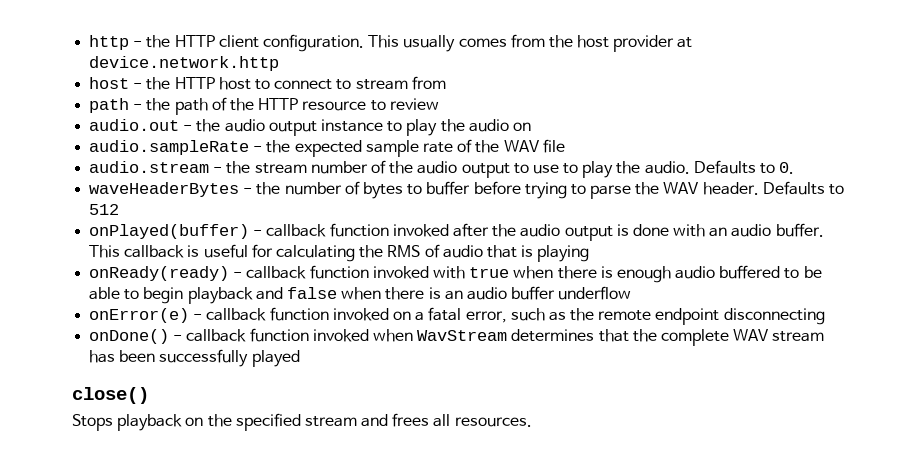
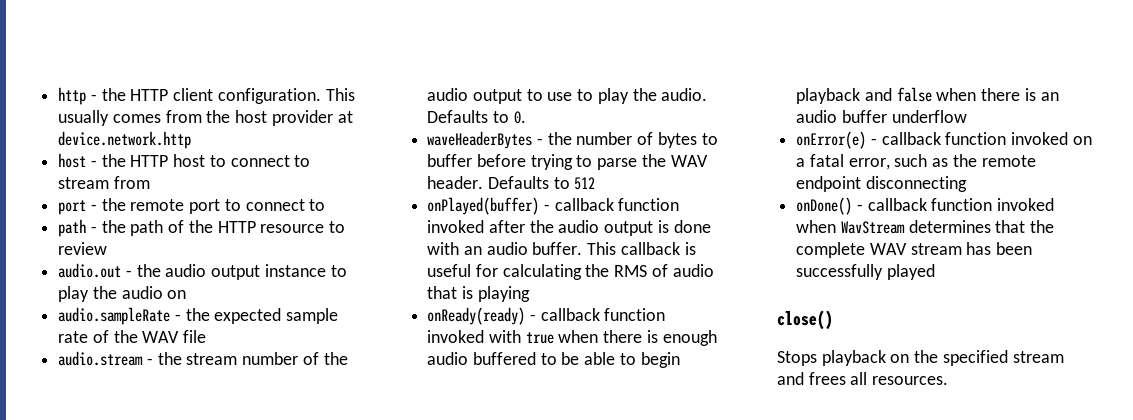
(446, 83) none -> [58,198,326,215] // port - the remote port to connect to

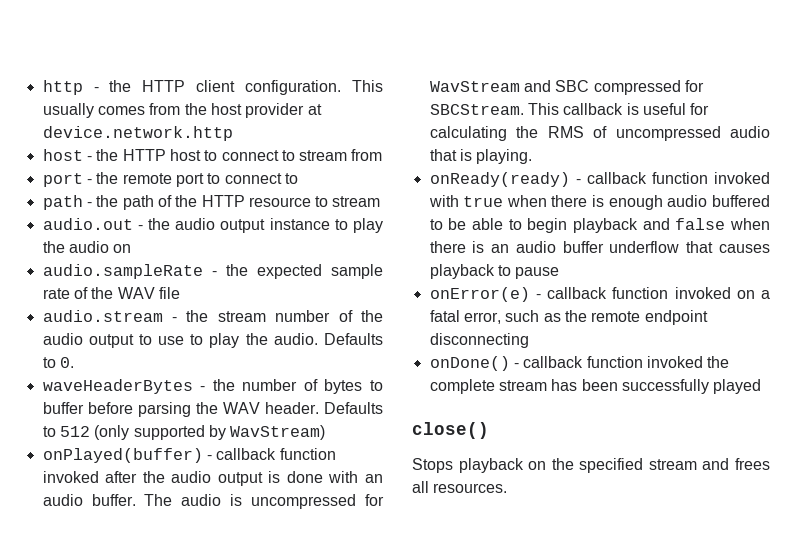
[58,242,108,255] review -> [332,196,381,207] stream
[530,154,638,170] trying to parse -> [137,402,191,417] parsing
(596, 183) none -> [94,425,326,440] (only supported by WavStream)
(583, 248) none -> [144,494,384,509] [429,80,704,95] [429,104,524,115] The audio is uncompressed for WavStream and SBC compressed for SBCStream.
(668, 270) none -> [615,126,721,141] uncompressed
[477,286,530,302] playing -> [476,149,533,164] playing.
(967, 116) none -> [686,241,770,253] [429,264,560,279] that causes playback to pause
[796,220,1026,234] when WavStream determines that -> (703, 362) none
[869,243,907,255] WAV -> (495, 386) none

